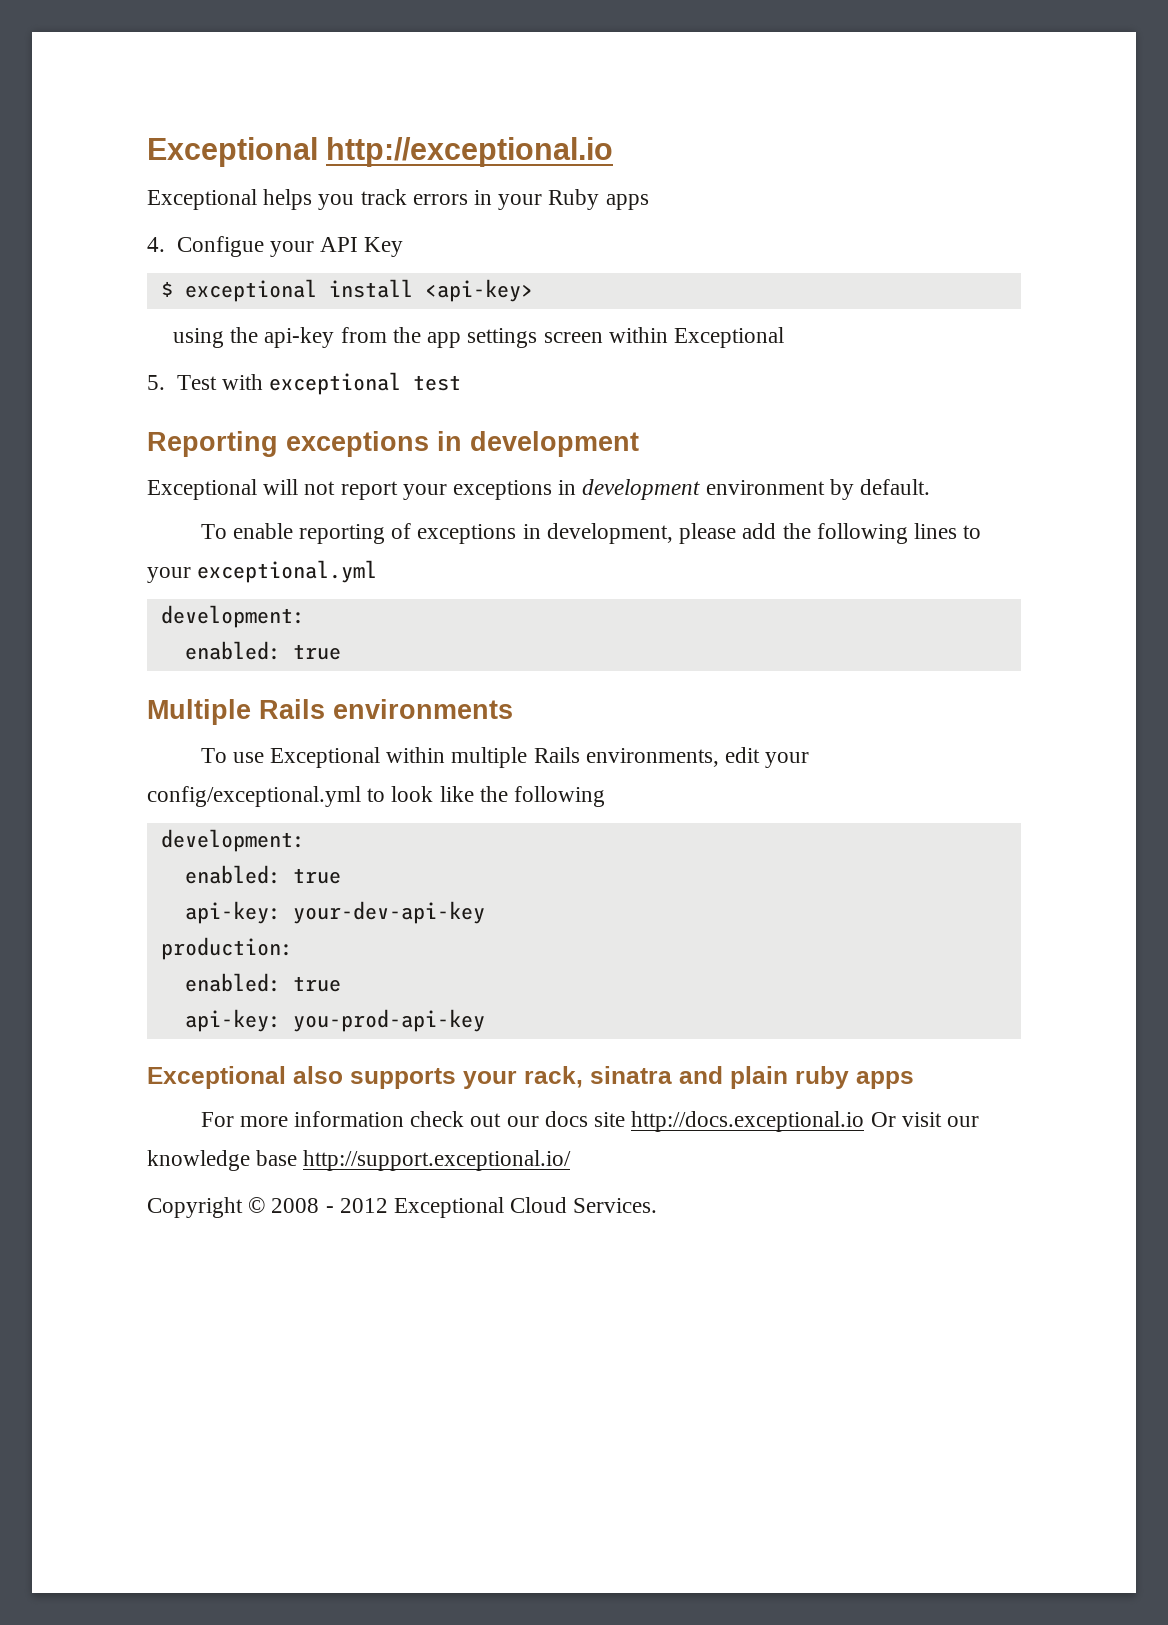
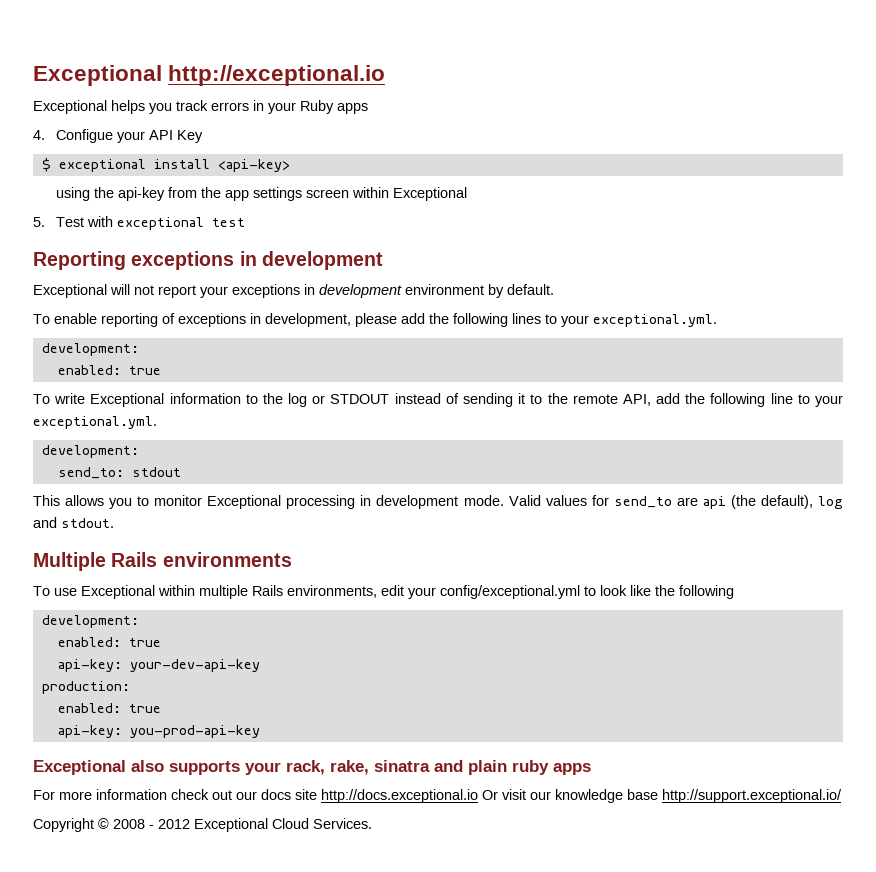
[197,560,378,583] [160,605,305,628] [184,641,341,660] exceptional.yml // development: // enabled: true -> [593,314,717,327] [41,343,139,356] [57,365,161,375] [33,393,843,407] [33,416,157,429] [41,445,139,458] [57,467,181,479] [33,495,843,509] [33,517,114,528] exceptional.yml. // development: // enabled: true // To write Exceptional information to the log or STDOUT instead of sending it to the remote API, add the following line to your exceptional.yml. // development: // send_to: stdout // This allows you to monitor Exceptional processing in development mode. Valid values for send_to are api (the default), log and stdout.
(583, 1077) none -> [330,760,369,775] rake,

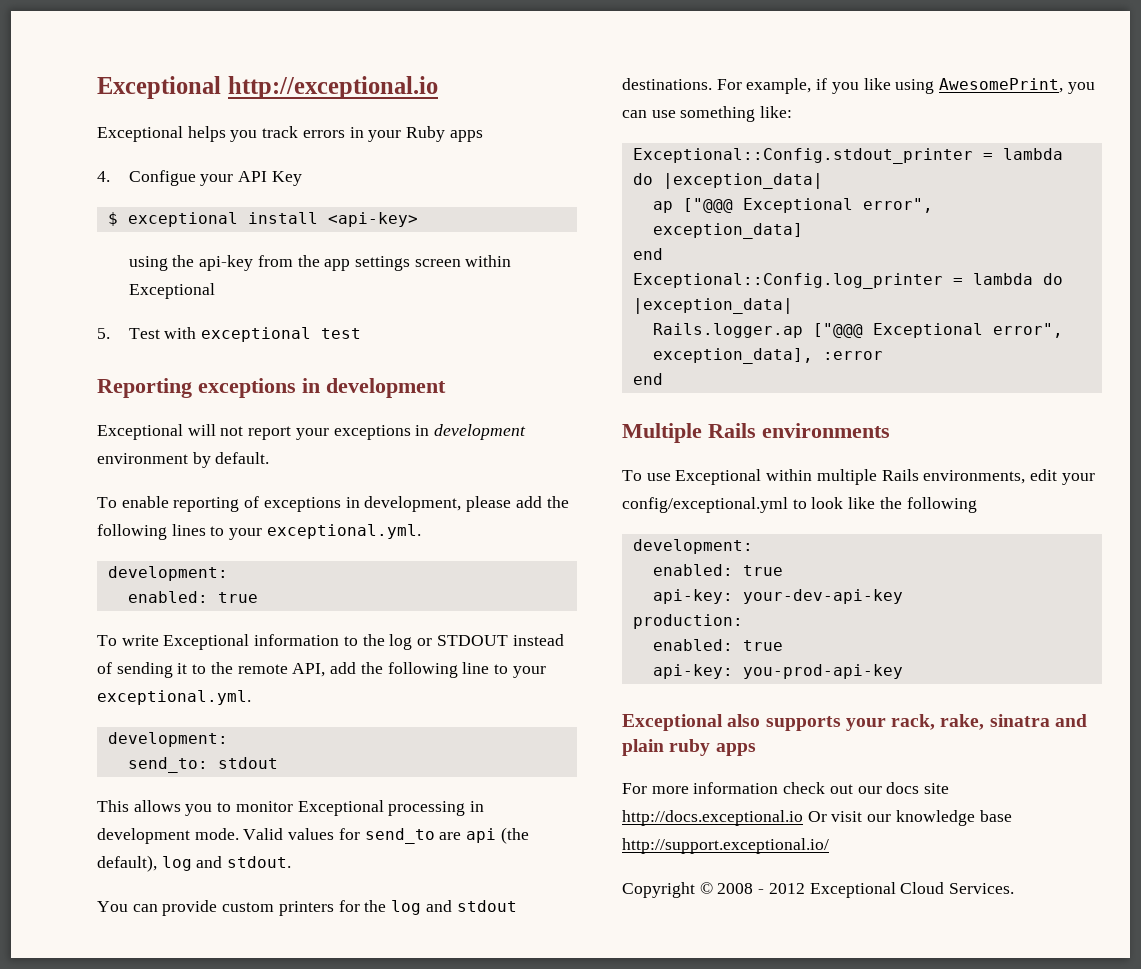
(114, 523) none -> [97,900,517,916] [622,78,1095,94] [622,106,793,122] [632,148,1063,164] [632,173,823,189] [652,198,933,213] [652,223,803,239] [632,248,663,260] [632,273,1063,289] [632,298,793,314] [652,323,1063,338] [652,348,883,364] [632,373,663,385] // You can provide custom printers for the log and stdout destinations. For example, if you like using AwesomePrint, you can use something like: // Exceptional::Config.stdout_printer = lambda do |exception_data| // ap ["@@@ Exceptional error", exception_data] // end // Exceptional::Config.log_printer = lambda do |exception_data| // Rails.logger.ap ["@@@ Exceptional error", exception_data], :error // end

